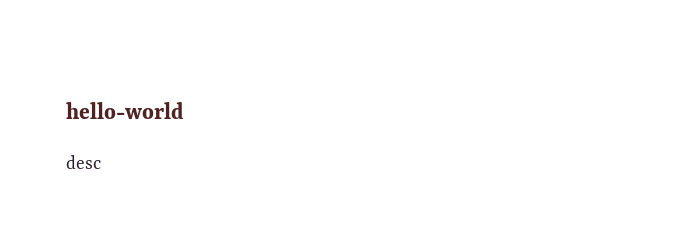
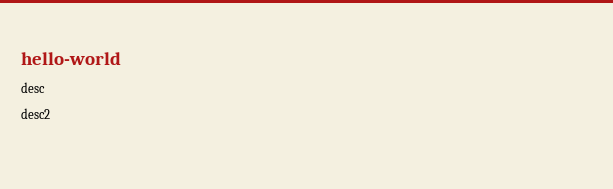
(101, 162) none -> [21,108,50,119] // desc2

